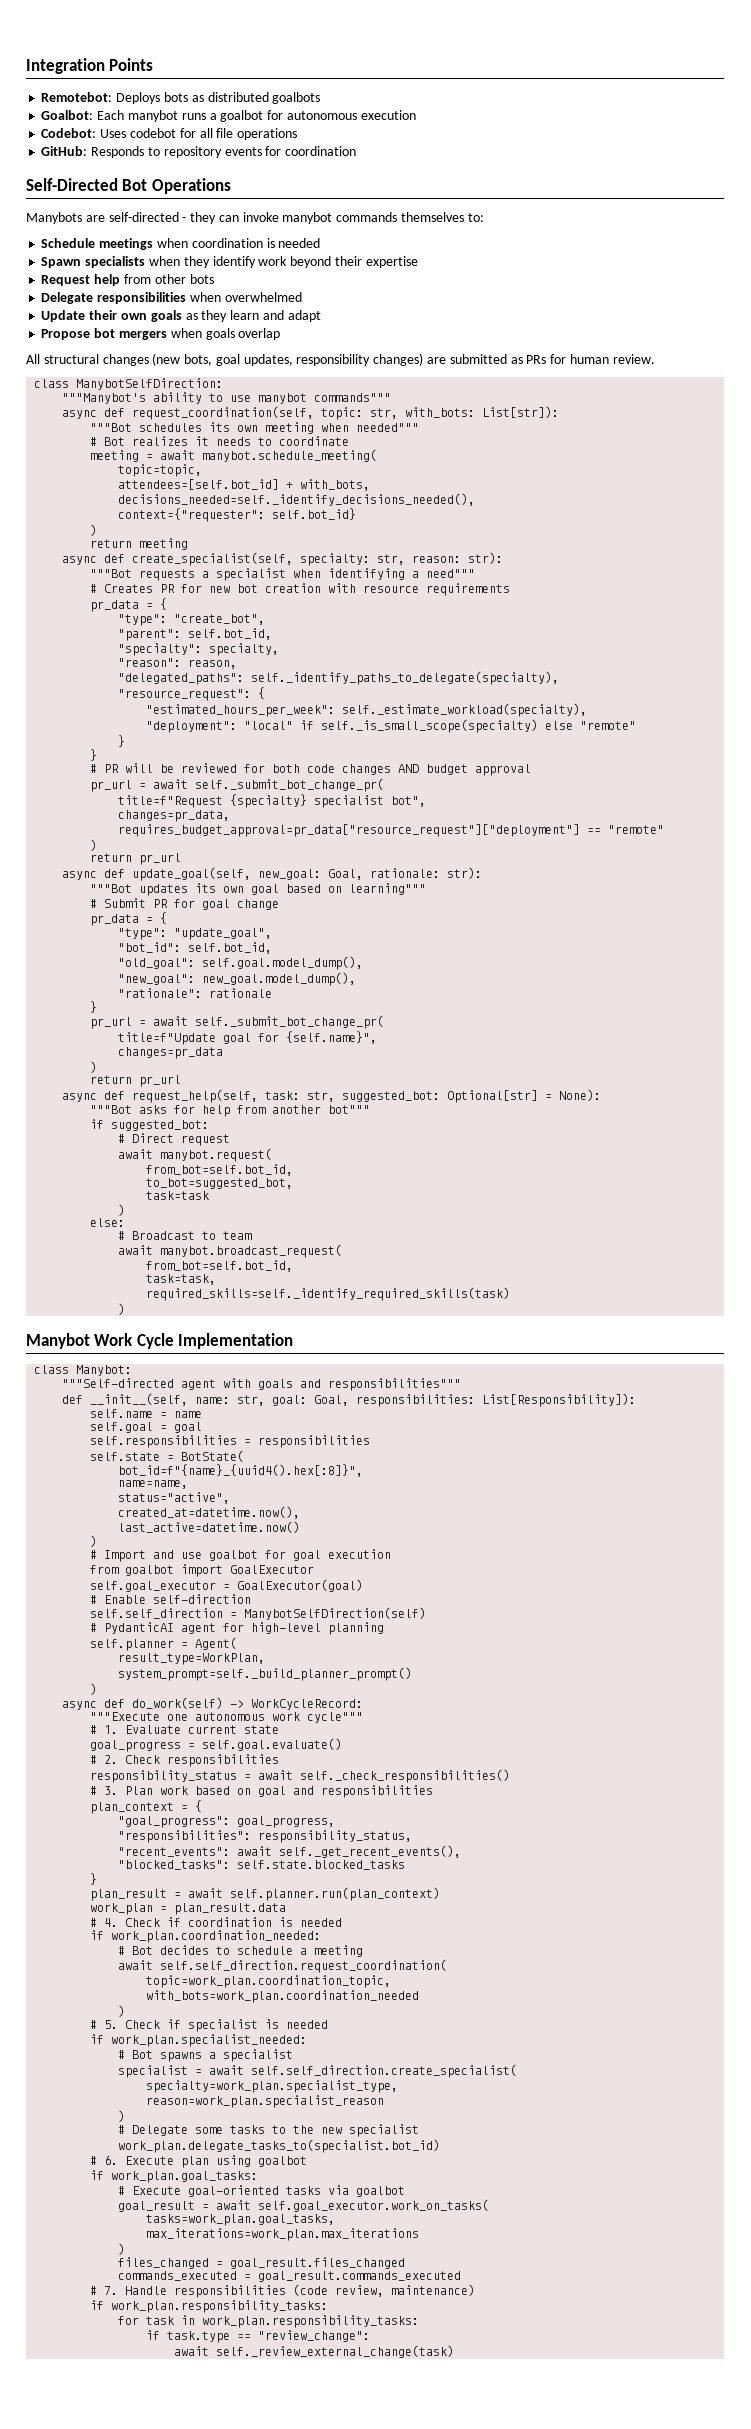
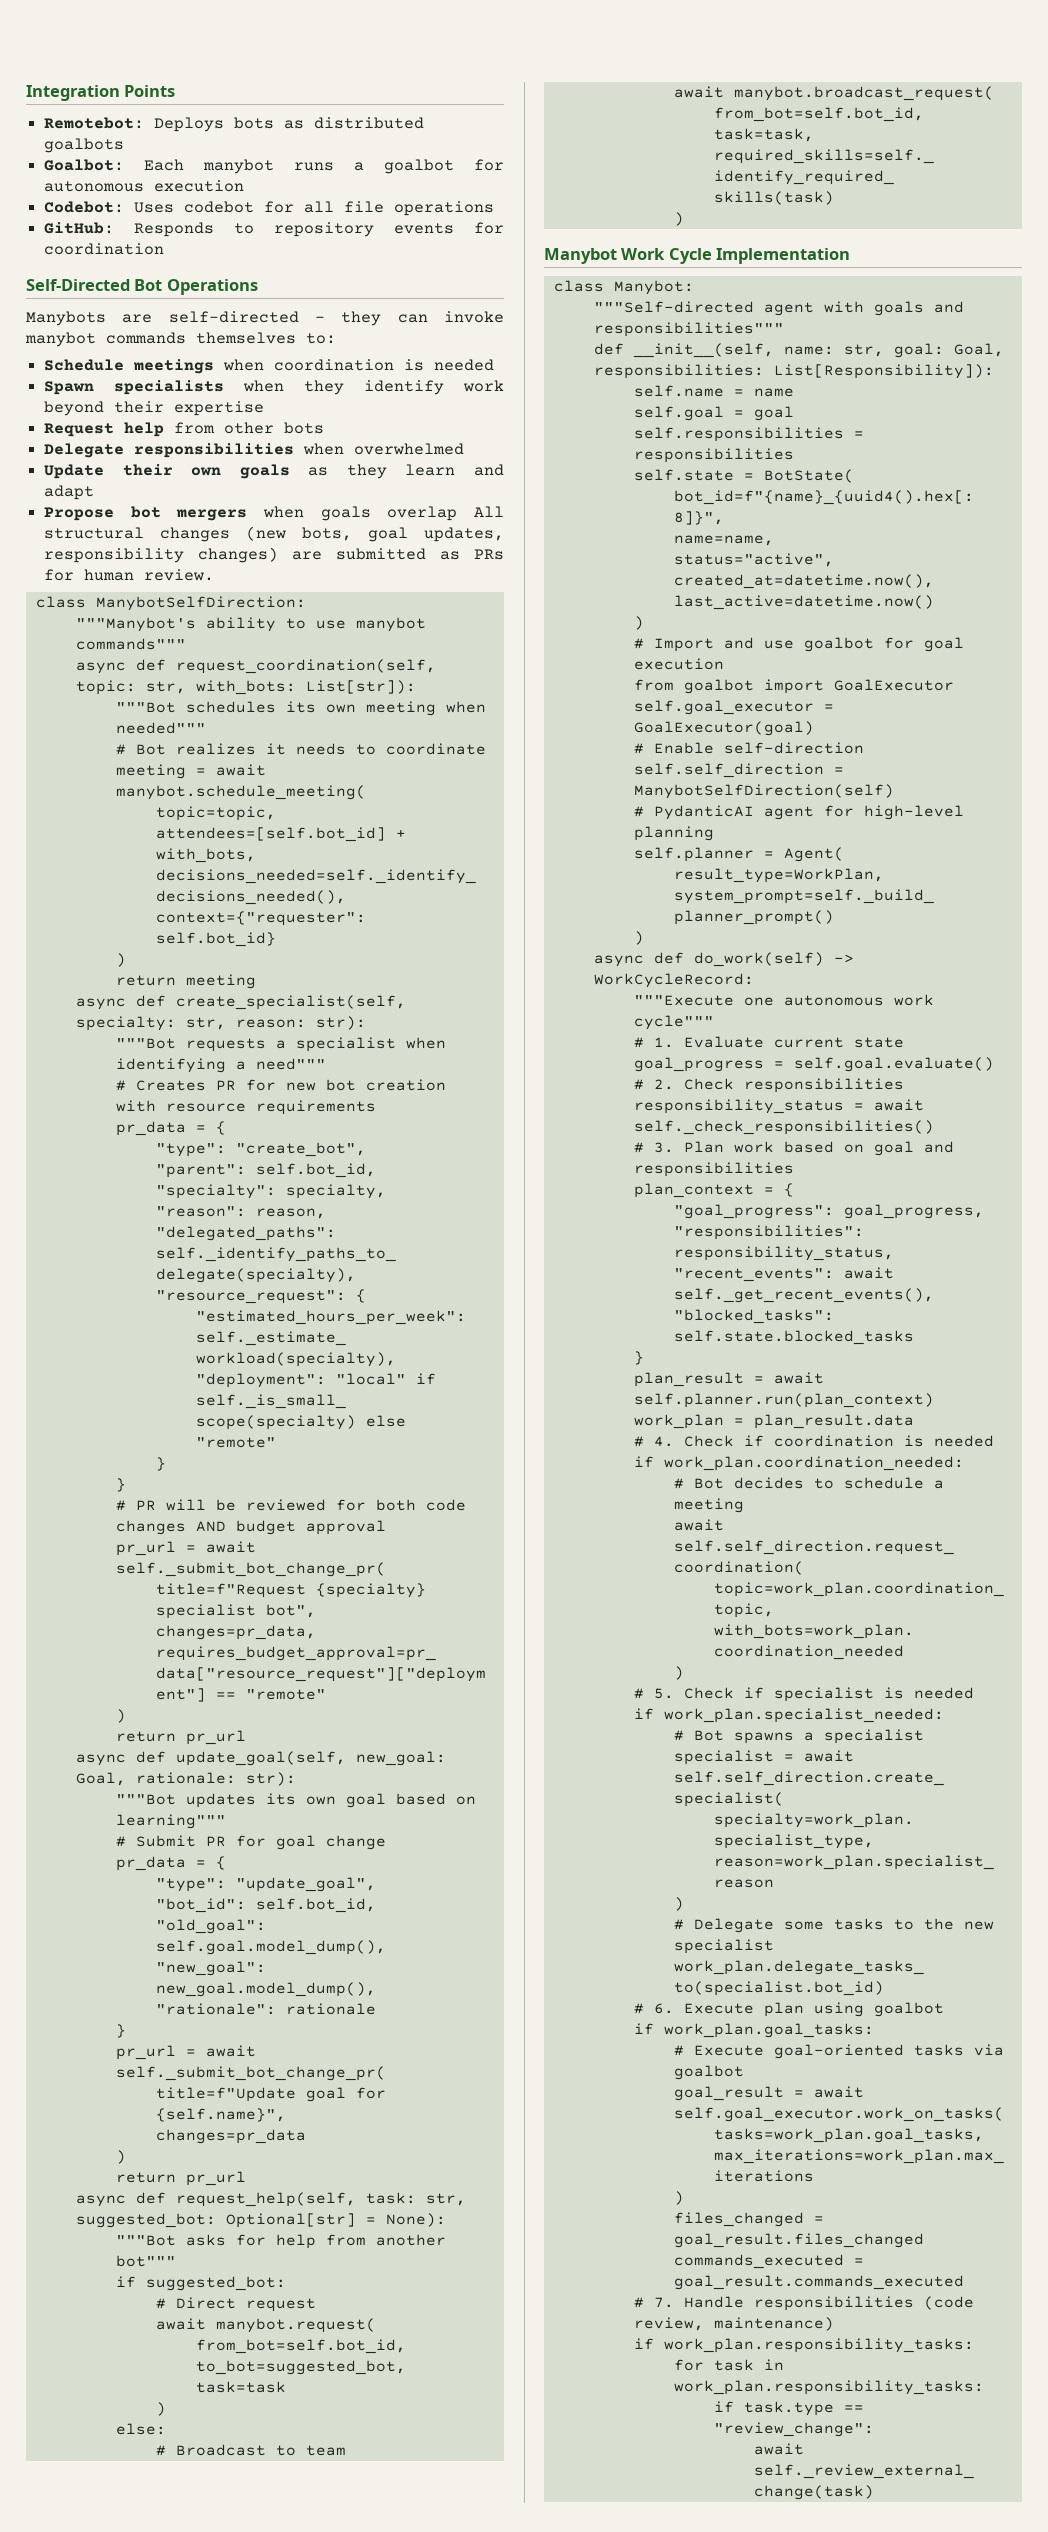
(281, 334) // -> (458, 513) none

